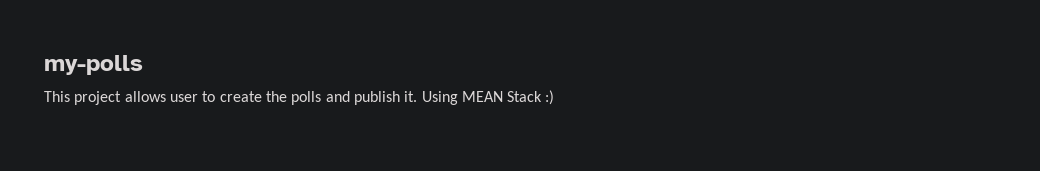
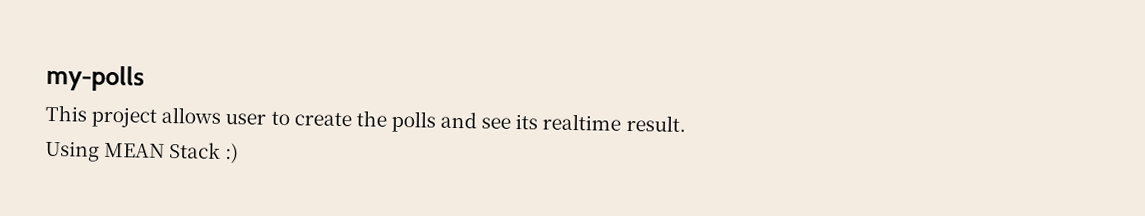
[353,91,418,105] publish it. -> [481,113,686,132] see its realtime result. //

